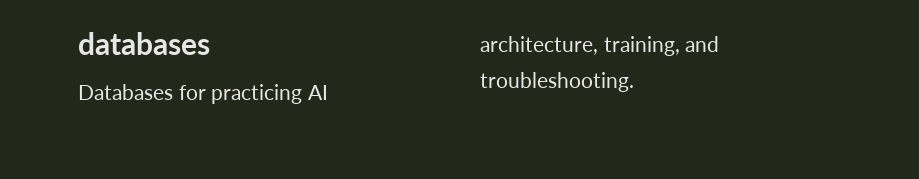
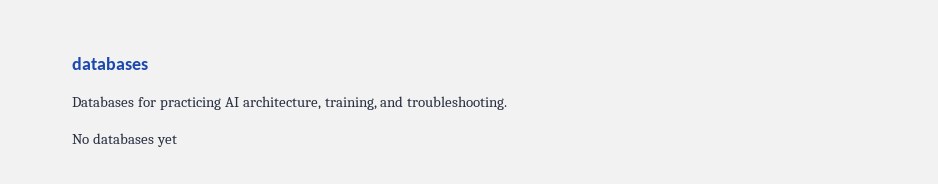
(634, 82) none -> [72,133,177,147] // No databases yet

